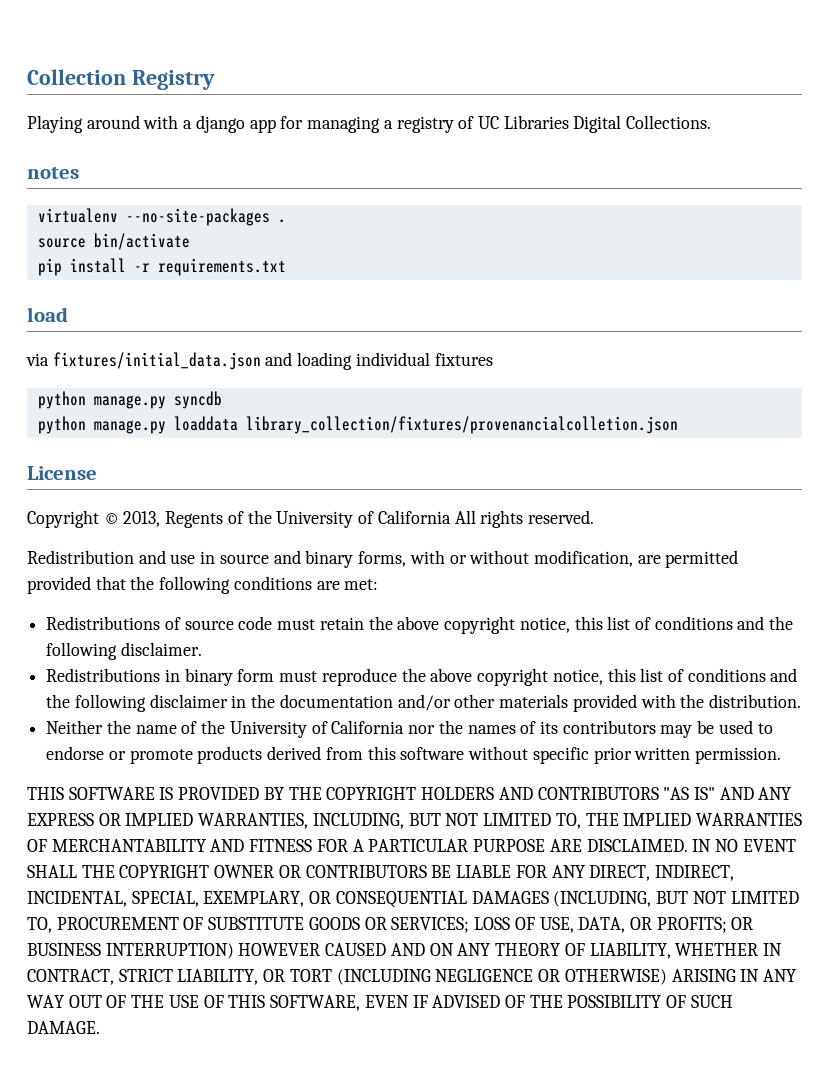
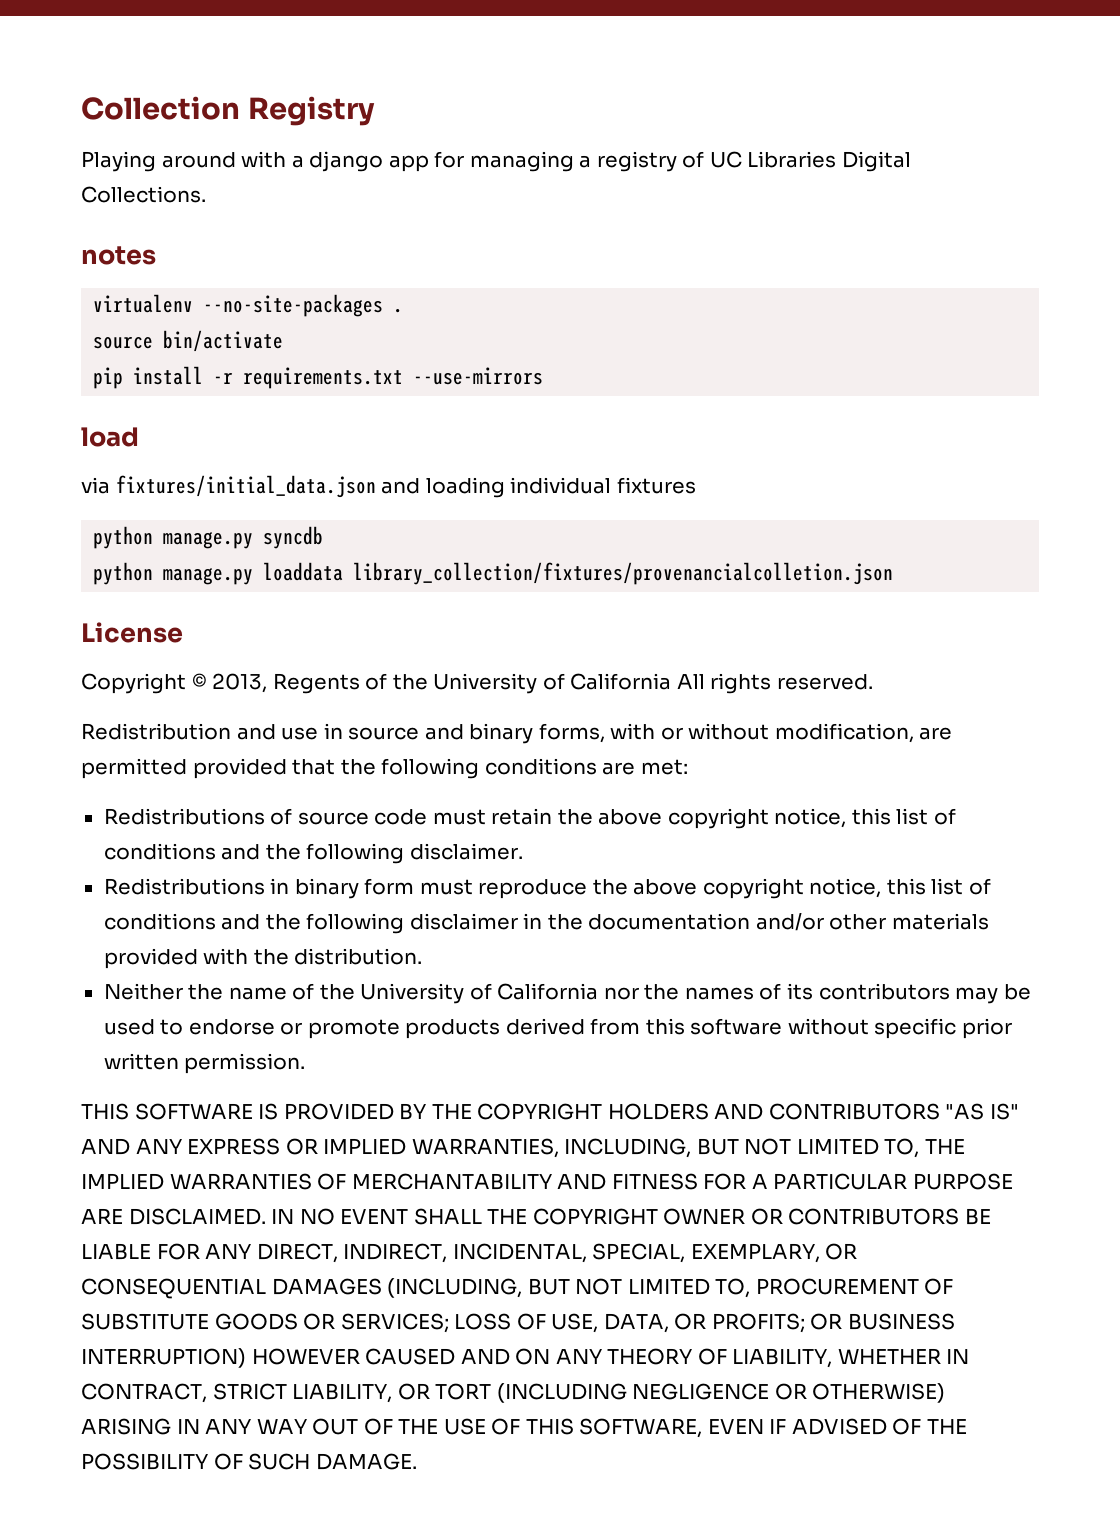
(286, 267) none -> [413,367,544,385] --use-mirrors

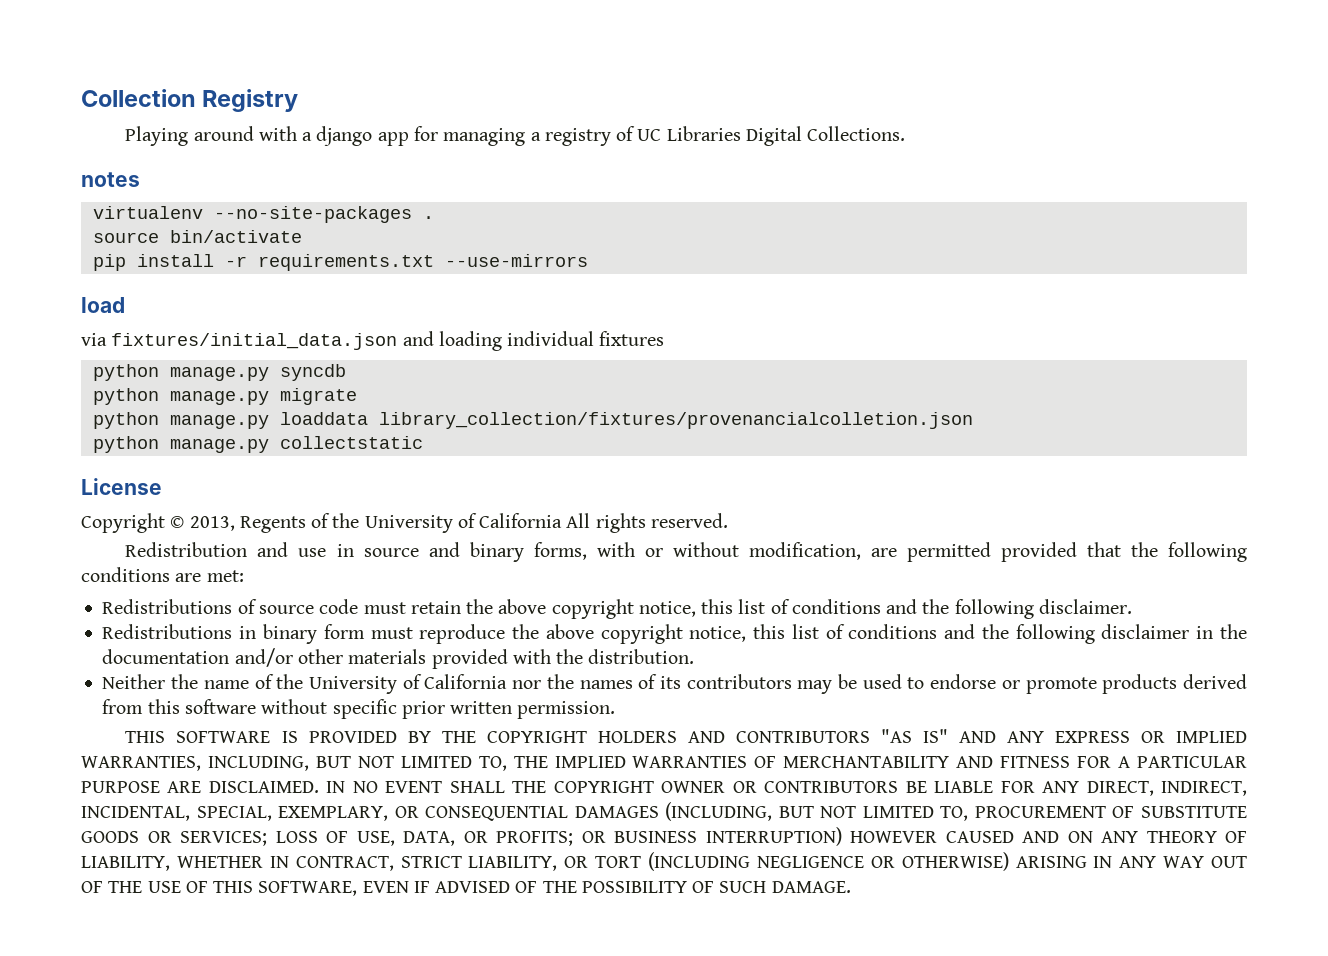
(324, 537) none -> [92,388,357,405] // python manage.py migrate
(894, 573) none -> [92,436,423,453] // python manage.py collectstatic

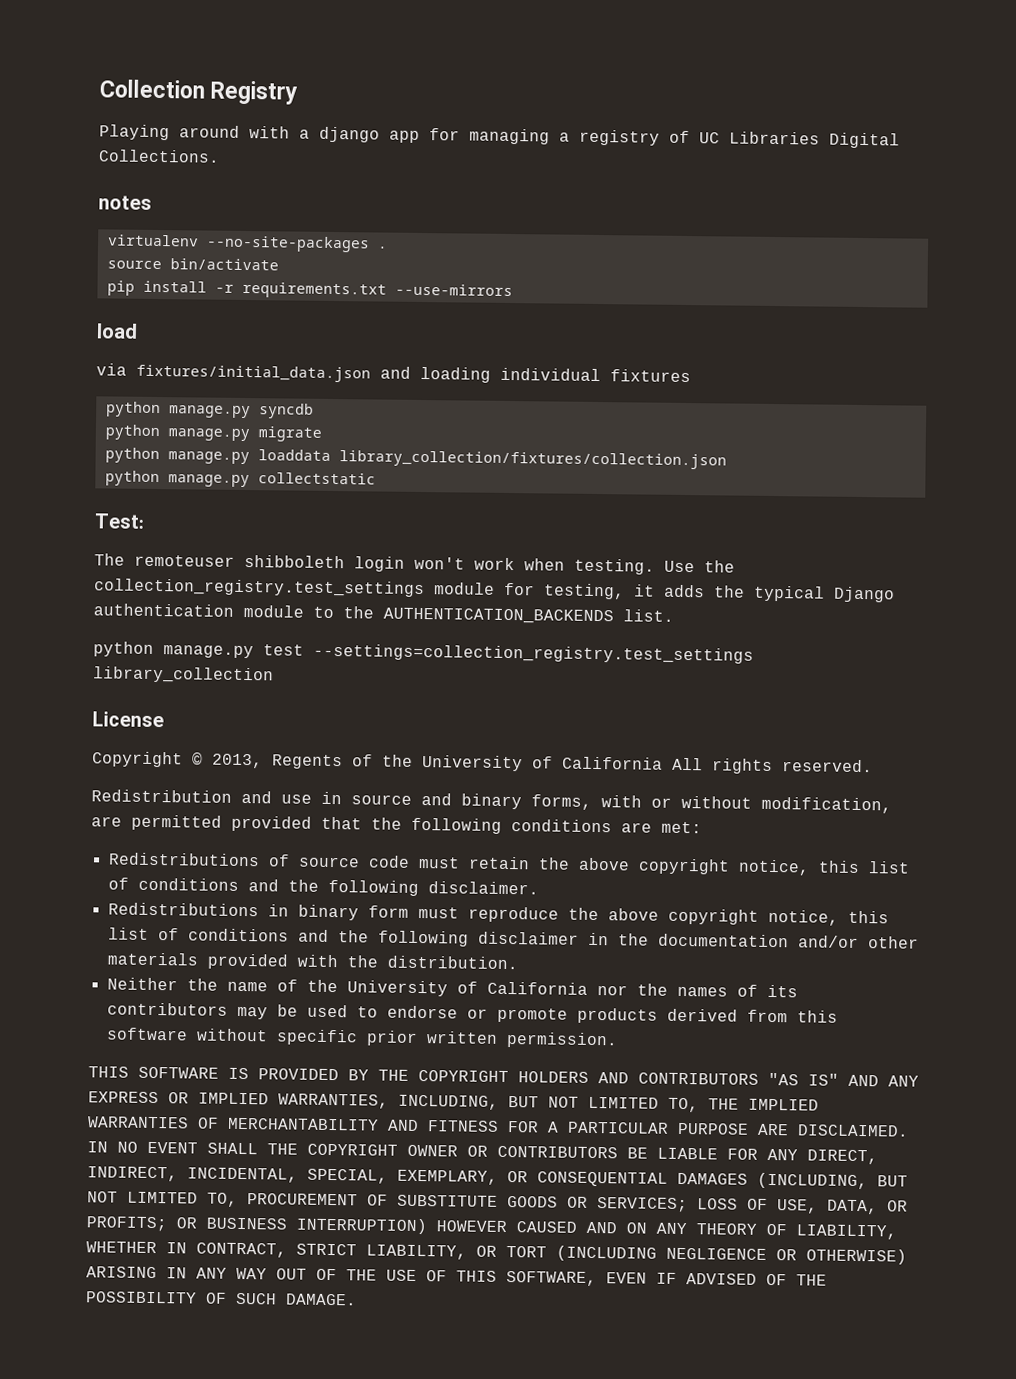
[378,412,973,429] library_collection/fixtures/provenancialcolletion.json -> [338,450,727,470] library_collection/fixtures/collection.json
(423, 442) none -> [94,513,144,529] [94,553,735,575] [94,578,895,603] [93,603,674,625] [93,641,754,664] [93,666,274,684] // Test: // The remoteuser shibboleth login won't work when testing. Use the collection_registry.test_settings module for testing, it adds the typical Django authentication module to the AUTHENTICATION_BACKENDS list. // python manage.py test --settings=collection_registry.test_settings library_collection

